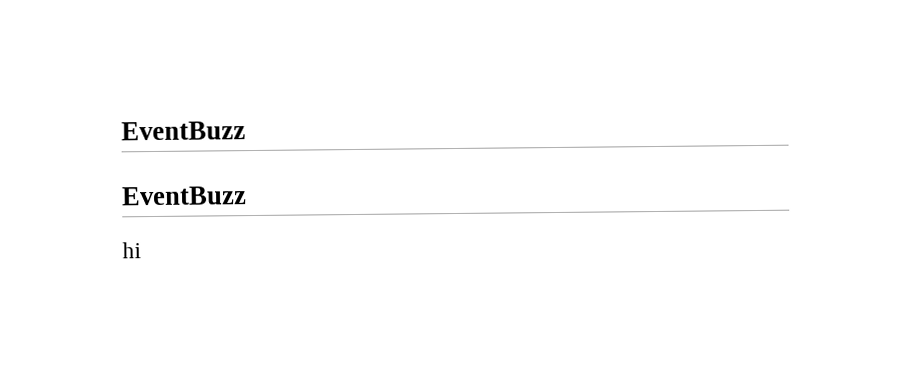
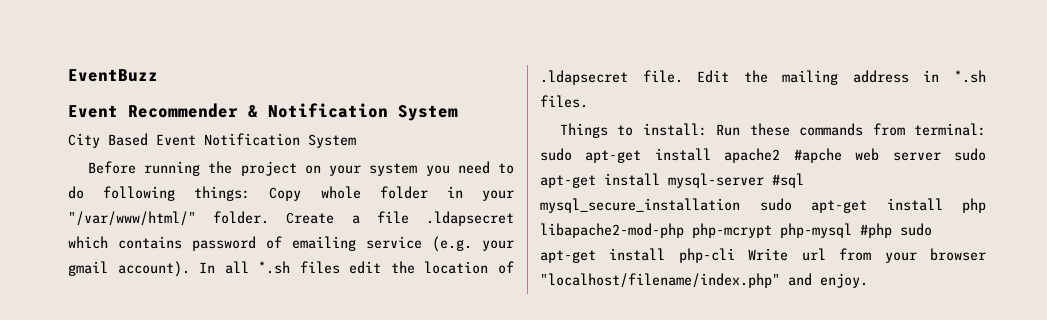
[121,121,246,141] [121,186,247,206] [122,242,141,259] EventBuzz // EventBuzz // hi -> [68,69,158,82] [68,103,458,121] [68,133,356,148] [88,161,514,176] [68,186,514,201] [68,211,514,226] [68,236,514,252] [68,261,514,277] [540,70,986,85] [540,95,588,108] [560,123,986,138] [540,148,986,163] [540,173,804,188] [540,198,986,213] [540,223,932,238] [540,248,986,263] [540,273,868,288] EventBuzz // Event Recommender & Notification System // City Based Event Notification System // Before running the project on your system you need to do following things: Copy whole folder in your "/var/www/html/" folder. Create a file .ldapsecret which contains password of emailing service (e.g. your gmail account). In all *.sh files edit the location of .ldapsecret file. Edit the mailing address in *.sh files. // Things to install: Run these commands from terminal: sudo apt-get install apache2 #apche web server sudo apt-get install mysql-server #sql mysql_secure_installation sudo apt-get install php libapache2-mod-php php-mcrypt php-mysql #php sudo apt-get install php-cli Write url from your browser "localhost/filename/index.php" and enjoy.

